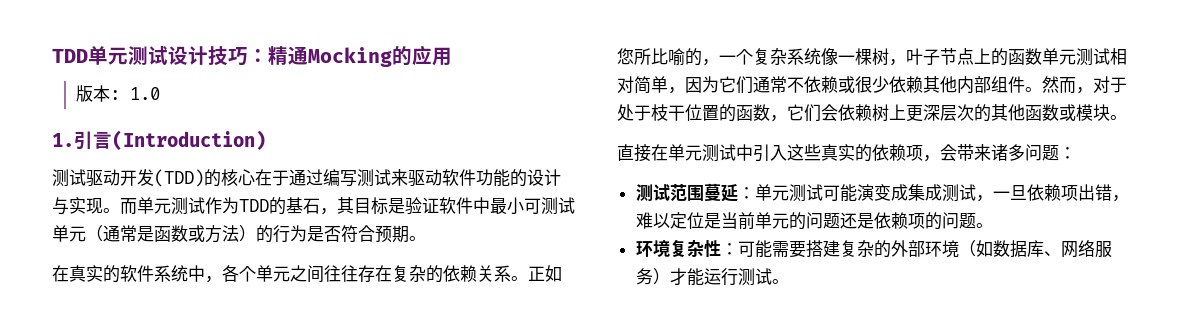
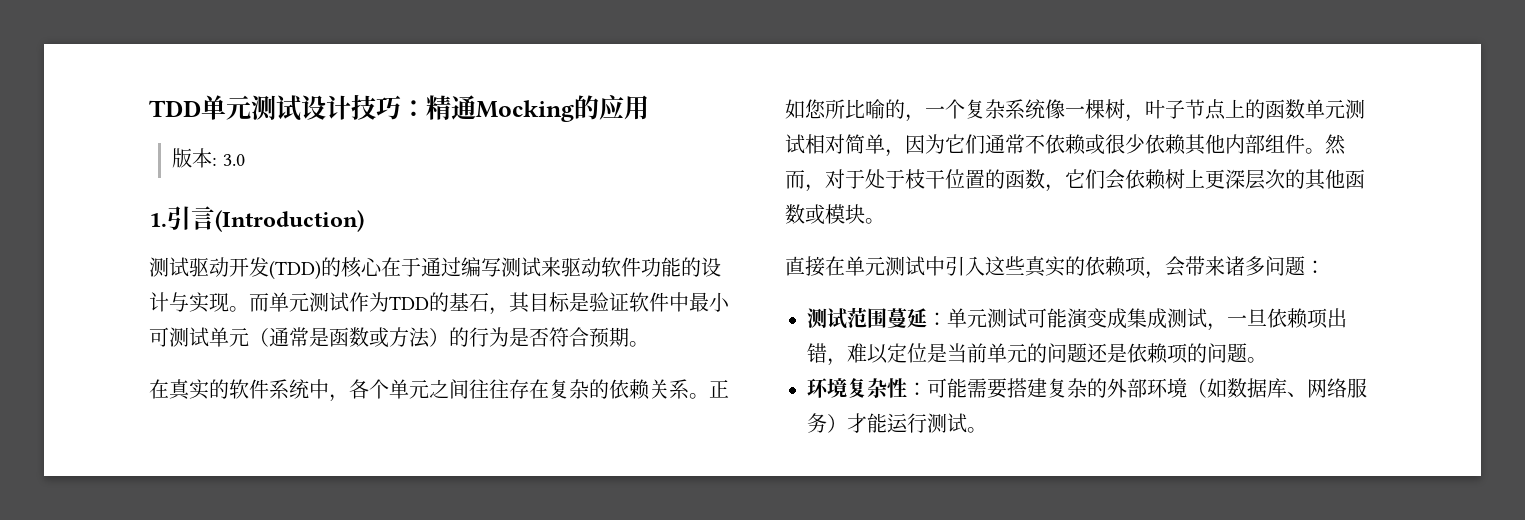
[129,87,160,100] 1.0 -> [222,154,245,166] 3.0

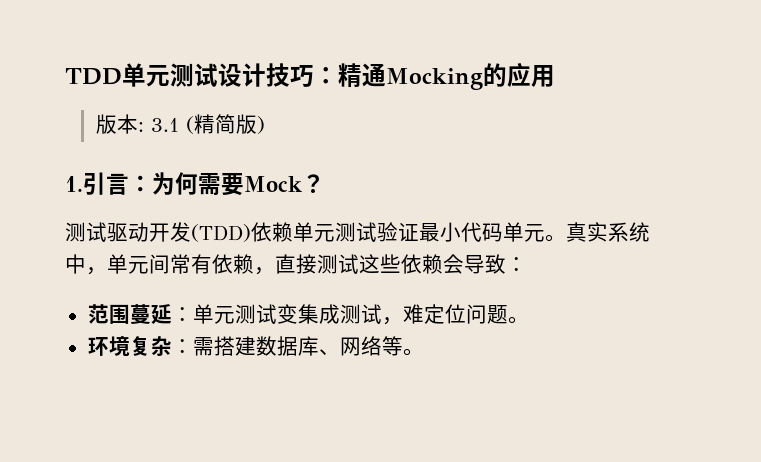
[222,154,245,166] [149,206,364,232] [149,257,721,280] [149,292,730,315] [149,327,649,348] [149,379,729,402] [785,99,1365,122] [785,134,1346,157] [785,169,1365,192] [785,204,885,225] [785,256,1305,279] 3.0 // 1.引言(Introduction) // 测试驱动开发(TDD)的核心在于通过编写测试来驱动软件功能的设计与实现。而单元测试作为TDD的基石，其目标是验证软件中最小可测试单元（通常是函数或方法）的行为是否符合预期。 // 在真实的软件系统中，各个单元之间往往存在复杂的依赖关系。正如您所比喻的，一个复杂系统像一棵树，叶子节点上的函数单元测试相对简单，因为它们通常不依赖或很少依赖其他内部组件。然而，对于处于枝干位置的函数，它们会依赖树上更深层次的其他函数或模块。 // 直接在单元测试中引入这些真实的依赖项，会带来诸多问题 -> [150,114,265,134] [65,172,325,196] [65,222,650,242] [65,254,506,275] 3.1 (精简版) // 1.引言：为何需要Mock？ // 测试驱动开发(TDD)依赖单元测试验证最小代码单元。真实系统中，单元间常有依赖，直接测试这些依赖会导致
[807,308,847,329] 测试 -> (527, 264) none
[1027,308,1347,331] [807,343,1267,366] [807,378,1367,399] [807,413,967,433] 可能演变成集成测试，一旦依赖项出错，难以定位是当前单元的问题还是依赖项的问题。 // 环境复杂性：可能需要搭建复杂的外部环境（如数据库、网络服务）才能运行测试 -> [276,304,529,325] [87,336,403,356] 变集成测试，难定位问题。 // 环境复杂：需搭建数据库、网络等

